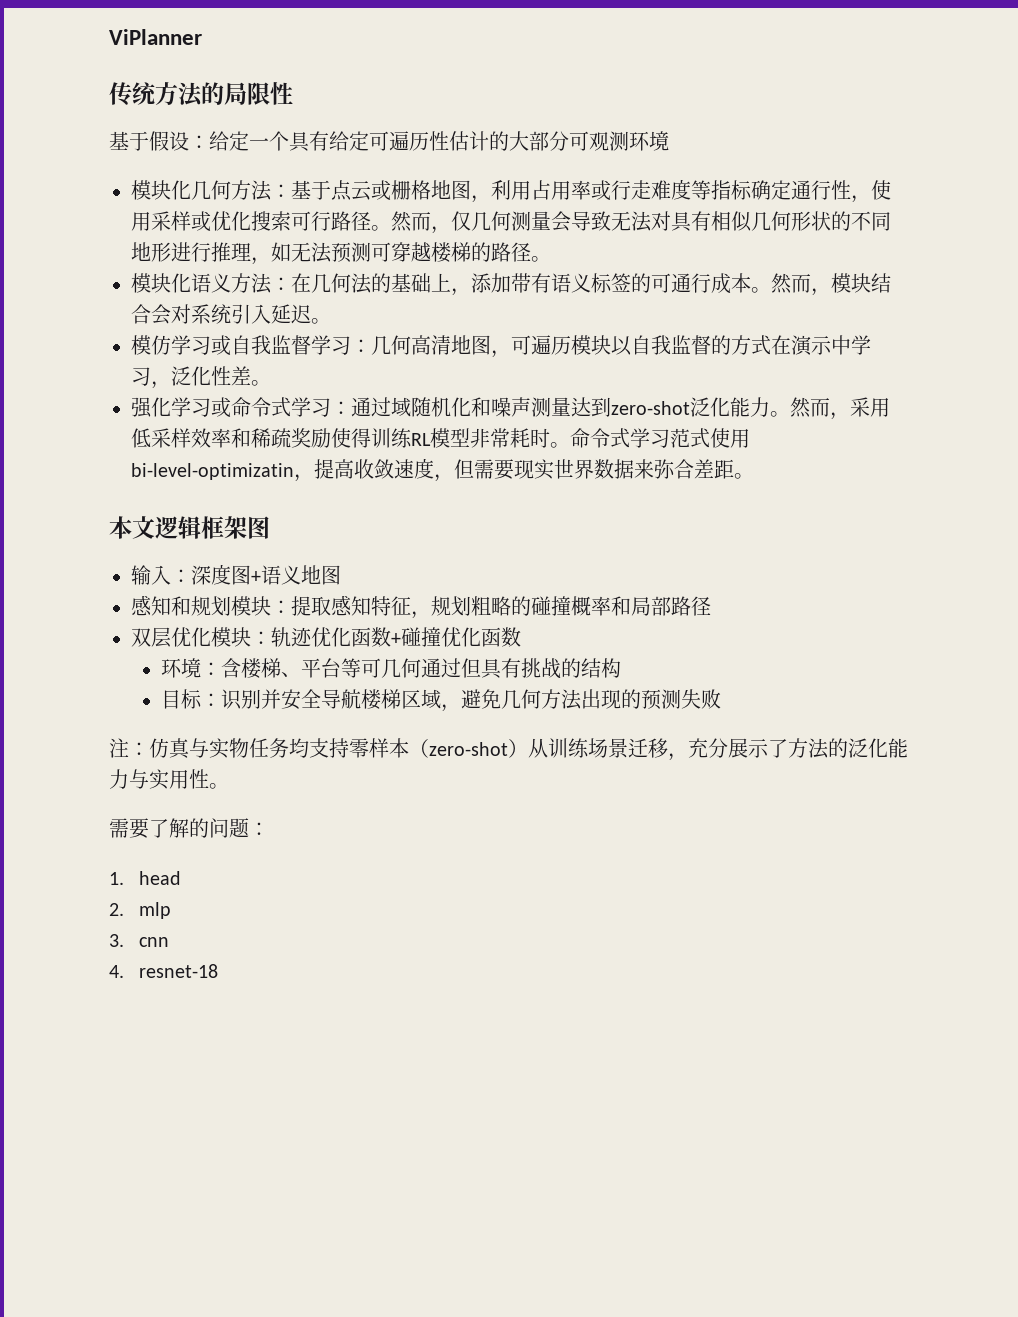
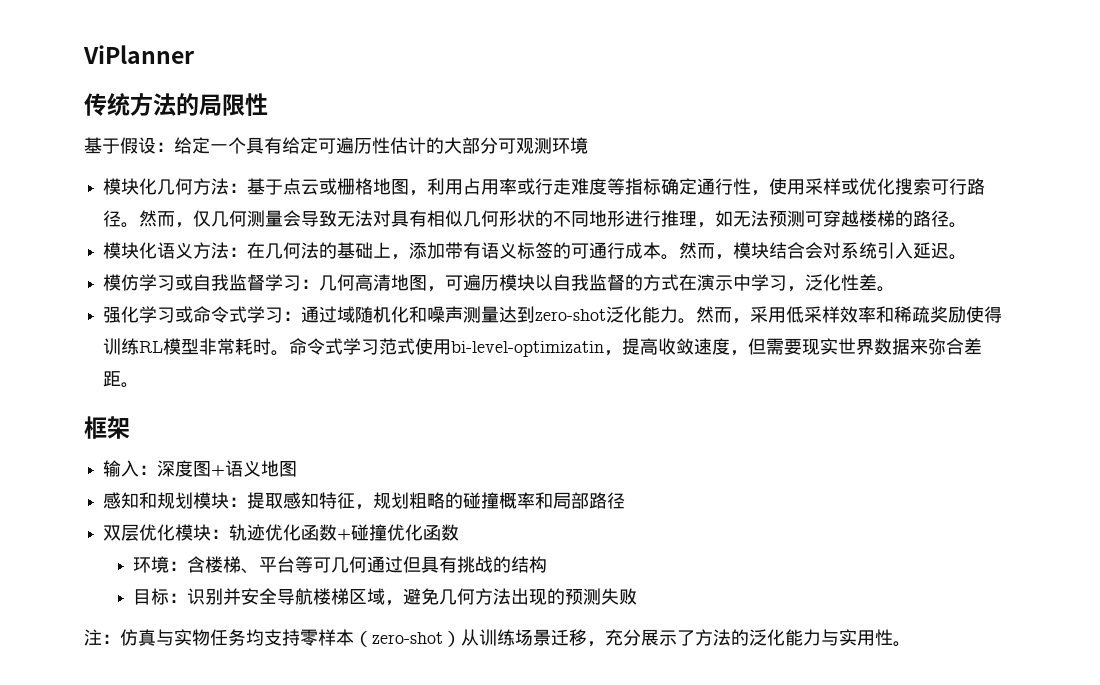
[109,516,201,539] 本文逻辑 -> (140, 385) none
[247,516,270,539] 图 -> (130, 427) none
[109,818,269,839] [109,871,181,885] [109,902,171,919] [109,934,169,947] [109,964,218,978] // 需要了解的问题： // 1. head // 2. mlp // 3. cnn // 4. resnet-18 -> (911, 644) none

